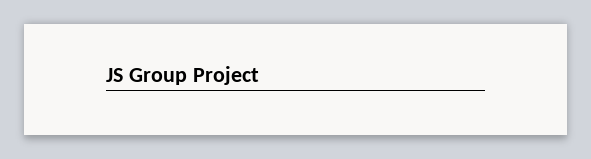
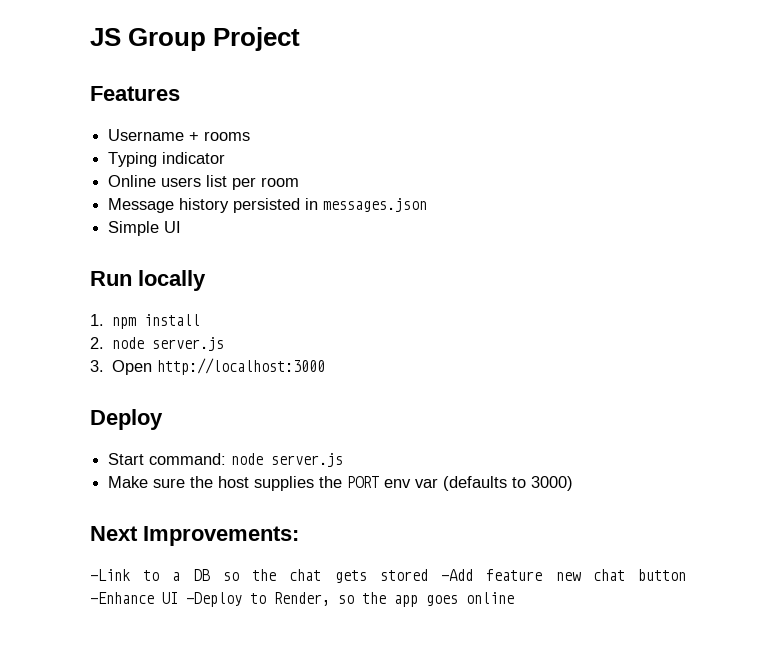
(259, 75) none -> [90,86,180,101] [108,129,251,141] [108,152,226,167] [108,175,300,190] [108,198,428,213] [108,221,182,236] [90,270,206,291] [90,314,201,329] [90,337,225,351] [90,358,326,375] [90,409,163,430] [108,453,344,467] [108,476,574,491] [90,526,299,546] [90,569,686,583] [90,592,514,607] // Features // Username + rooms // Typing indicator // Online users list per room // Message history persisted in messages.json // Simple UI // Run locally // 1. npm install // 2. node server.js // 3. Open http://localhost:3000 // Deploy // Start command: node server.js // Make sure the host supplies the PORT env var (defaults to 3000) // Next Improvements: // -Link to a DB so the chat gets stored -Add feature new chat button -Enhance UI -Deploy to Render, so the app goes online

